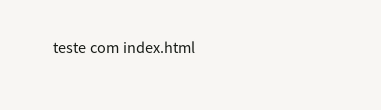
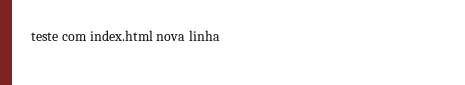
(195, 47) none -> [156,30,221,41] nova linha

